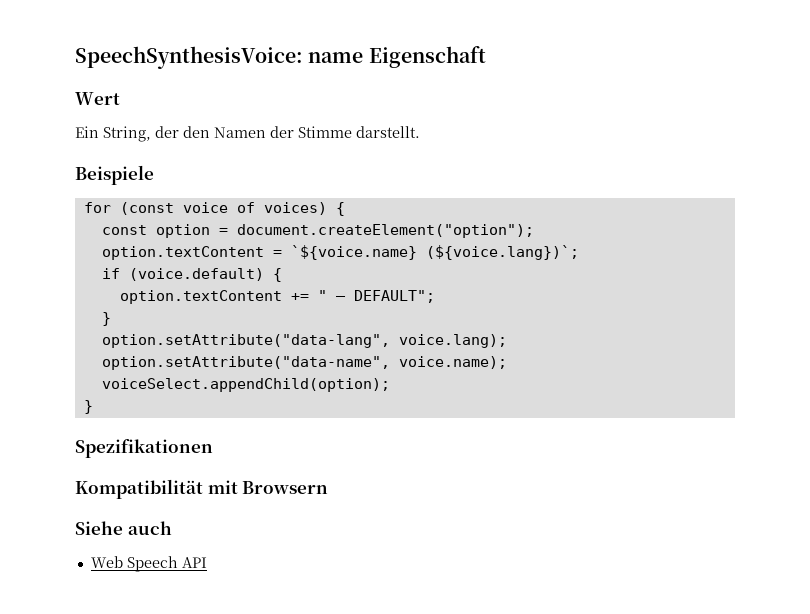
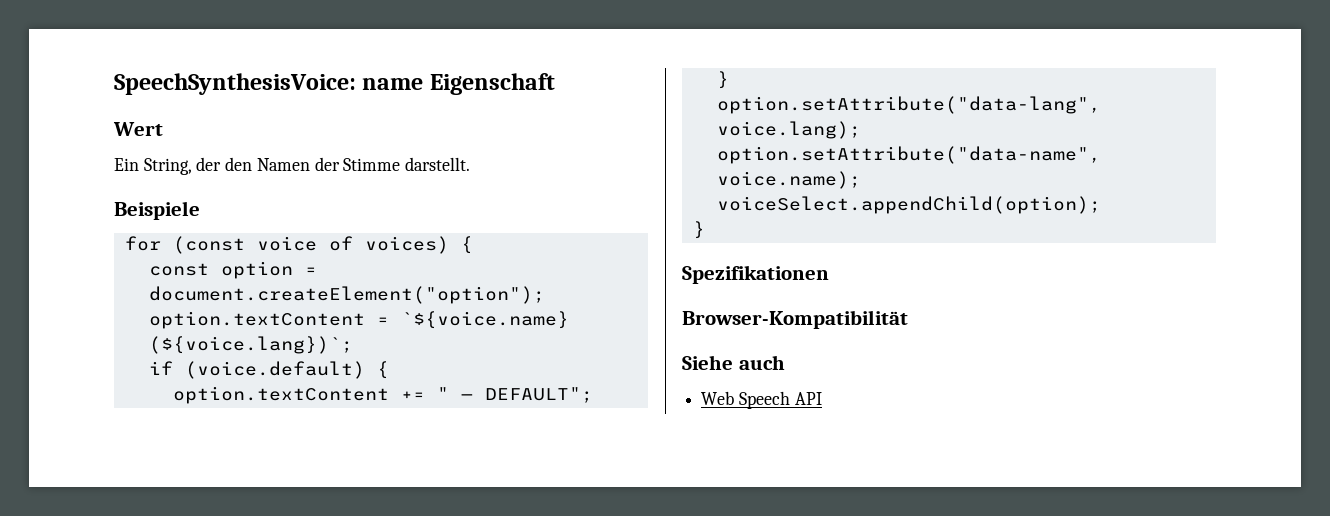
[75,479,329,499] Kompatibilität mit Browsern -> [682,310,908,329] Browser-Kompatibilität

